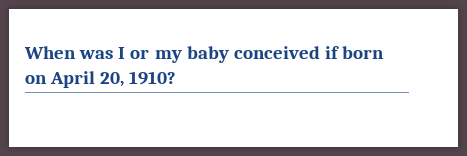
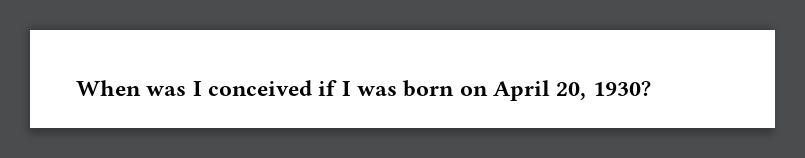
[130,46,339,63] or my baby conceived if -> [208,80,398,96] conceived if I was
[129,71,177,85] 1910? -> [592,81,651,96] 1930?

